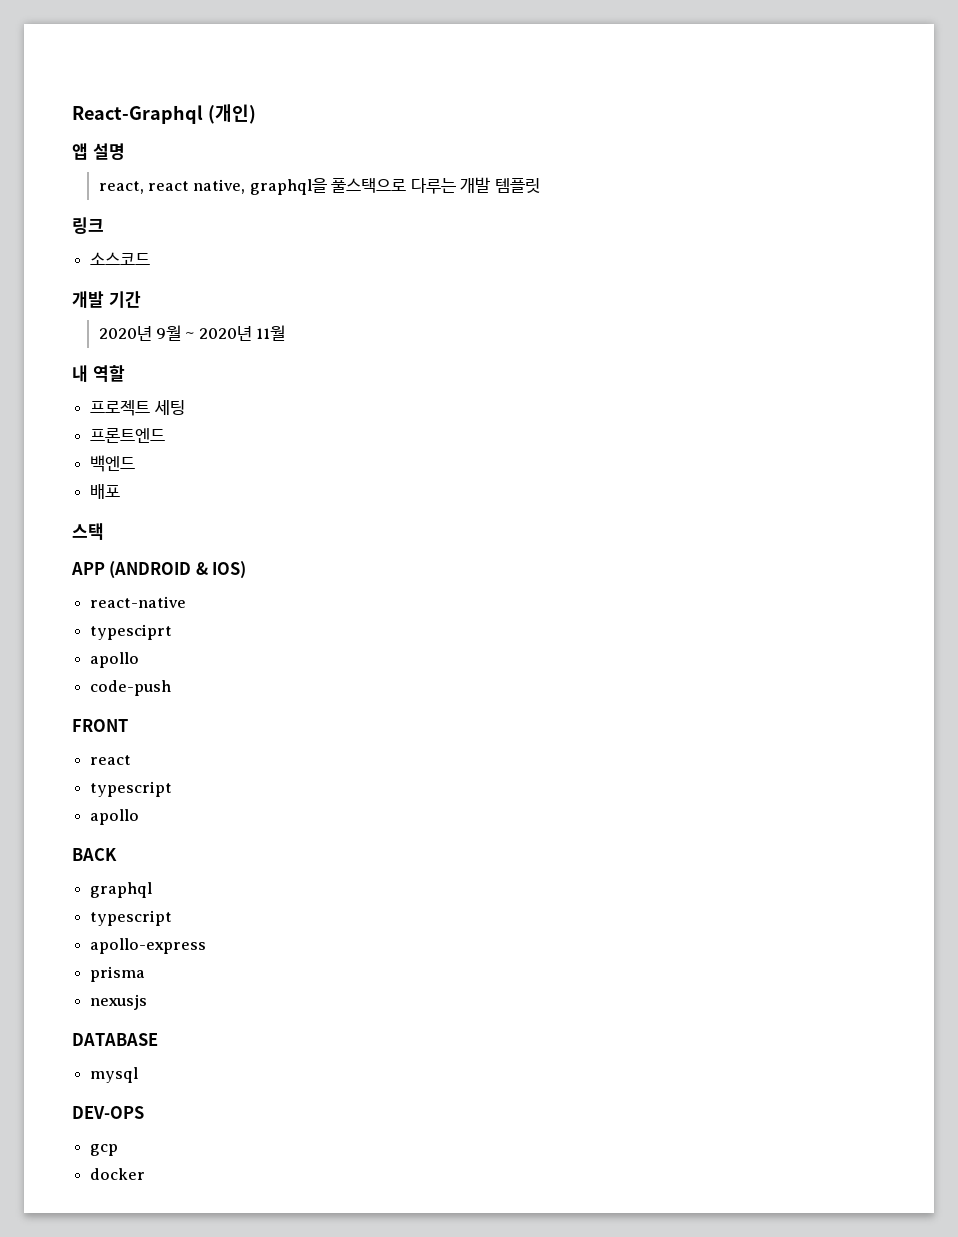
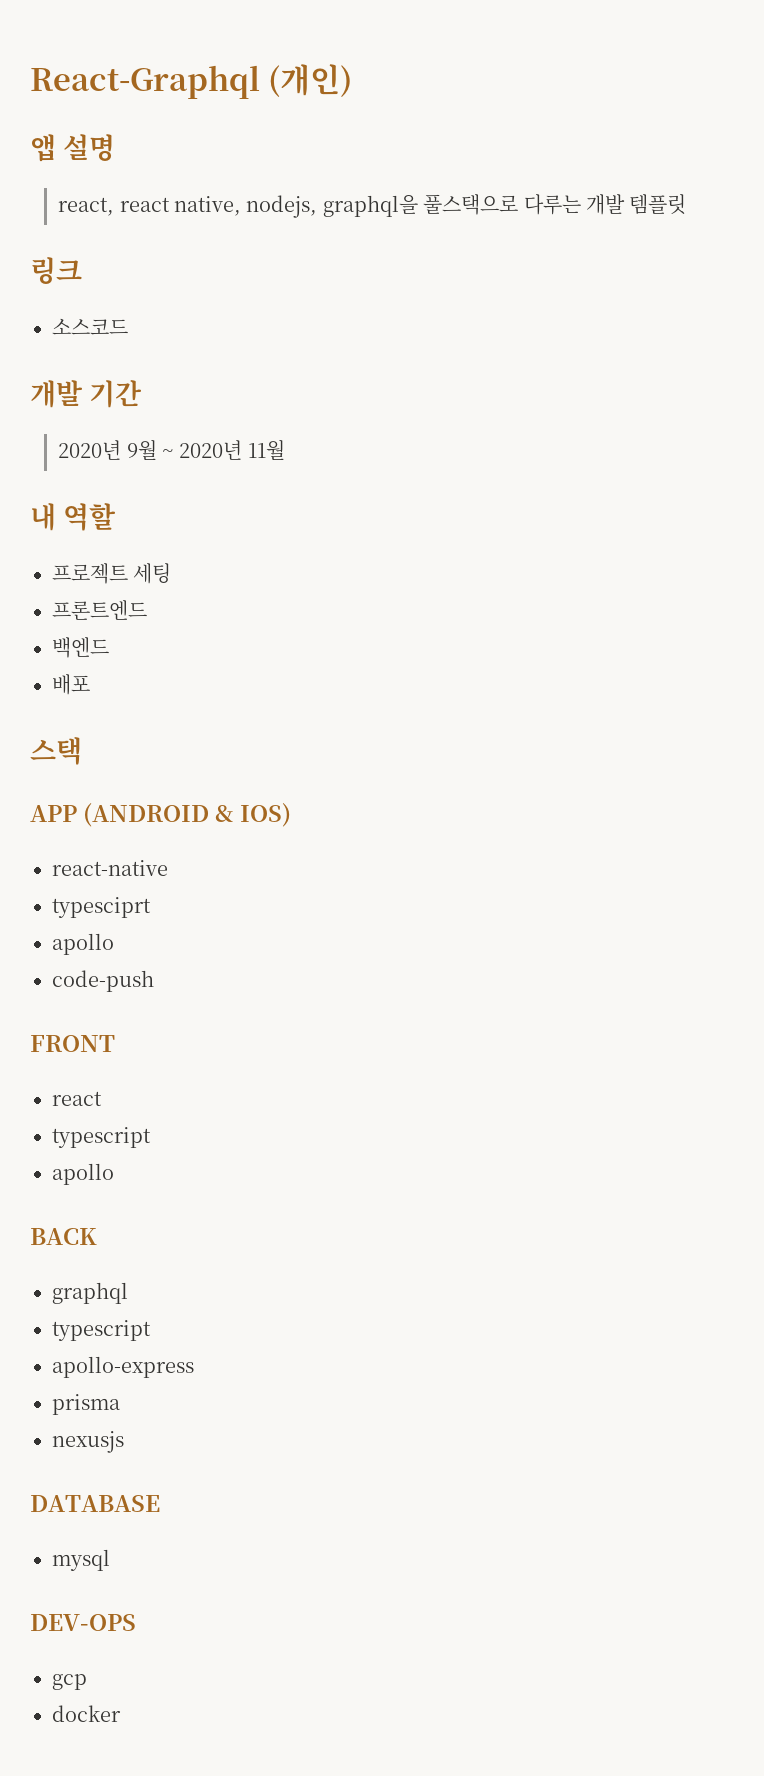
(246, 186) none -> [246,195,318,218] nodejs,

